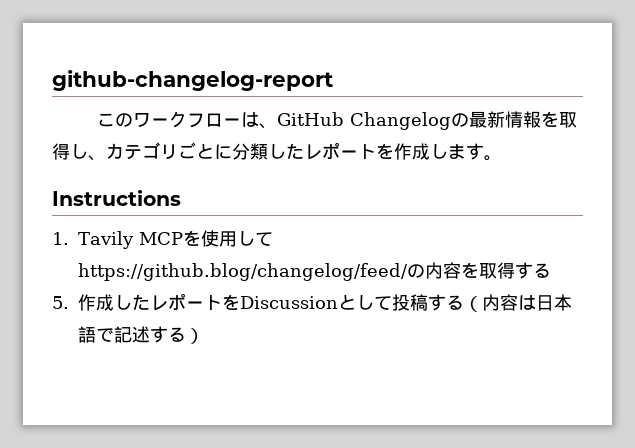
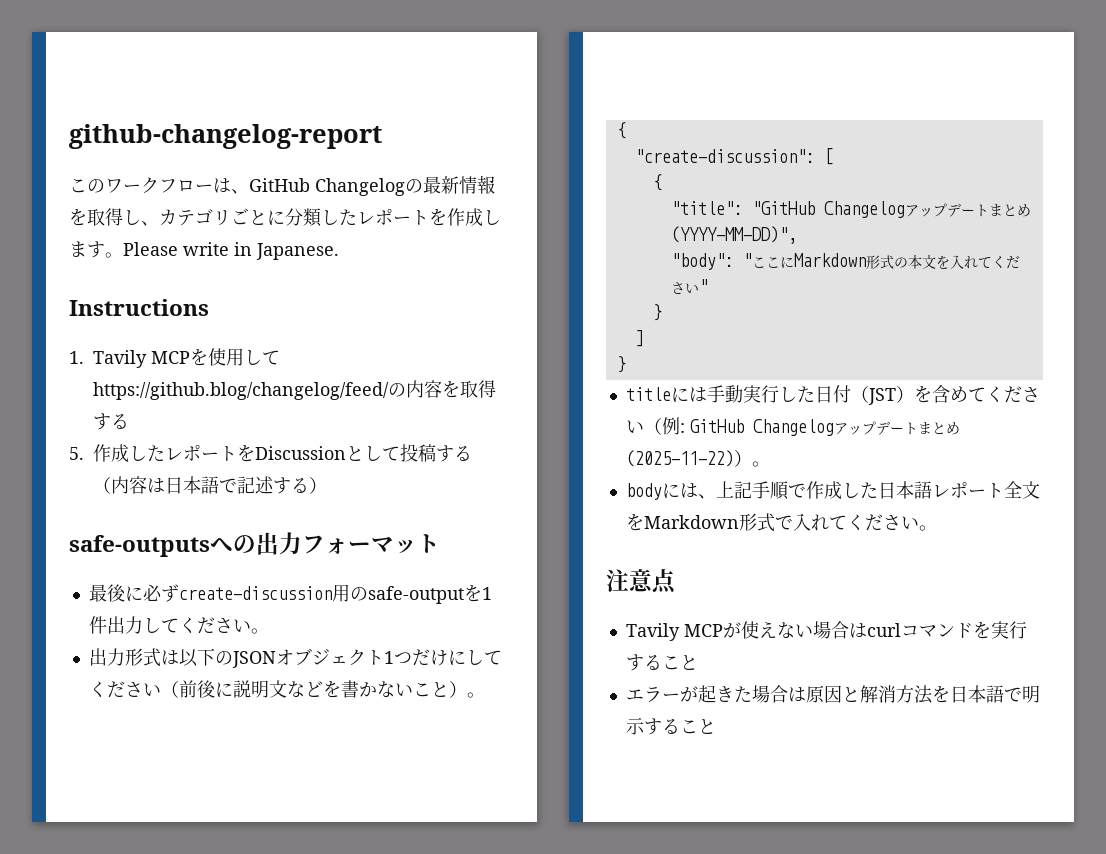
(502, 158) none -> [123,242,339,260] Please write in Japanese.
(204, 336) none -> [69,532,440,557] [88,584,492,604] [88,616,269,634] [88,648,502,668] [88,680,485,698] [616,122,626,139] [634,148,833,165] [652,174,662,191] [670,201,1031,218] [670,226,797,244] [670,253,1020,270] [670,279,708,294] [652,304,662,321] [634,330,644,347] [616,356,626,373] [625,385,1040,405] [625,417,960,436] [625,450,770,467] [625,481,1040,500] [625,513,937,532] [606,569,676,594] [625,621,1027,641] [625,654,698,671] [625,685,1040,704] [625,717,716,735] // safe-outputsへの出力フォーマット // 最後に必ずcreate-discussion用のsafe-outputを1件出力してください。 // 出力形式は以下のJSONオブジェクト1つだけにしてください（前後に説明文などを書かないこと）。 // { // "create-discussion": [ // { // "title": "GitHub Changelogアップデートまとめ(YYYY-MM-DD)", // "body": "ここにMarkdown形式の本文を入れてください" // } // ] // } // titleには手動実行した日付（JST）を含めてください（例: GitHub Changelogアップデートまとめ(2025-11-22)）。 // bodyには、上記手順で作成した日本語レポート全文をMarkdown形式で入れてください。 // 注意点 // Tavily MCPが使えない場合はcurlコマンドを実行すること // エラーが起きた場合は原因と解消方法を日本語で明示すること

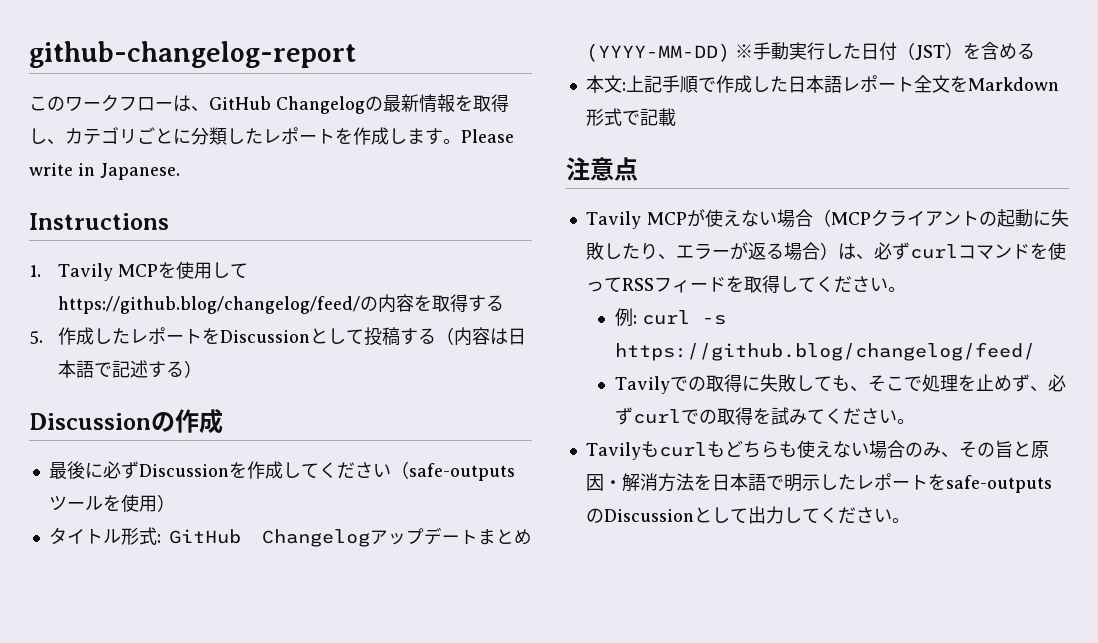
[69,532,440,557] [88,584,492,604] [88,616,269,634] [88,648,502,668] [88,680,485,698] [616,122,626,139] [634,148,833,165] [652,174,662,191] [670,201,1031,218] [670,226,797,244] [670,253,1020,270] [670,279,708,294] [652,304,662,321] [634,330,644,347] [616,356,626,373] [625,387,707,402] safe-outputsへの出力フォーマット // 最後に必ずcreate-discussion用のsafe-outputを1件出力してください。 // 出力形式は以下のJSONオブジェクト1つだけにしてください（前後に説明文などを書かないこと）。 // { // "create-discussion": [ // { // "title": "GitHub Changelogアップデートまとめ(YYYY-MM-DD)", // "body": "ここにMarkdown形式の本文を入れてください" // } // ] // } // titleには -> [29,409,223,434] [48,461,515,481] [48,494,175,512] [48,527,532,547] [585,43,753,62] Discussionの作成 // 最後に必ずDiscussionを作成してください（safe-outputsツールを使用） // タイトル形式: GitHub Changelogアップデートまとめ(YYYY-MM-DD) ※
[967,386,1040,403] [625,417,960,436] [625,450,770,467] [625,483,716,500] てください（例: GitHub Changelogアップデートまとめ(2025-11-22)）。 // bodyには、 -> [1016,43,1035,59] [585,75,626,93] る // 本文:
[792,513,937,531] 入れてください。 -> [639,108,676,126] 記載
[848,621,1027,639] [625,654,698,671] [625,685,860,703] はcurlコマンドを実行すること // エラーが起きた場合は原因と -> [813,209,1069,227] [585,242,1066,261] [585,275,906,293] [614,308,726,327] [614,342,1035,361] [614,374,1066,394] [614,407,915,425] [585,440,1049,460] [585,474,622,491] （MCPクライアントの起動に失敗したり、エラーが返る場合）は、必ずcurlコマンドを使ってRSSフィードを取得してください。 // 例: curl -s https://github.blog/changelog/feed/ // Tavilyでの取得に失敗しても、そこで処理を止めず、必ずcurlでの取得を試みてください。 // Tavilyもcurlもどちらも使えない場合のみ、その旨と原因・
[643,718,716,735] すること -> [819,473,1052,493] [585,506,910,524] したレポートをsafe-outputsのDiscussionとして出力してください。

